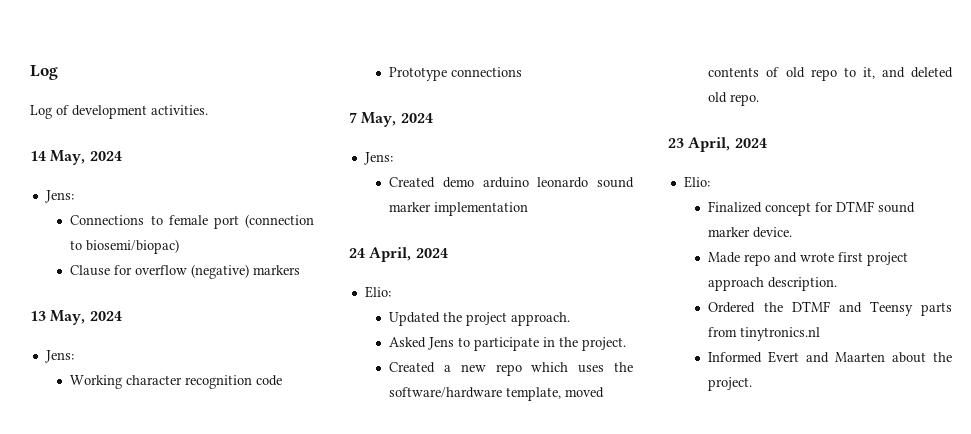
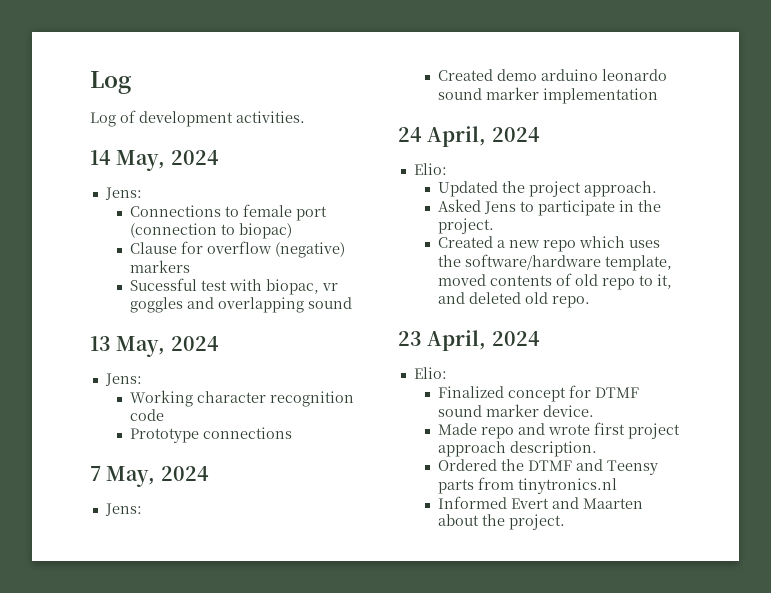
[86,239,180,254] biosemi/biopac) -> [239,223,293,239] biopac)
(301, 270) none -> [130,278,339,295] [130,297,353,313] // Sucessful test with biopac, vr goggles and overlapping sound

